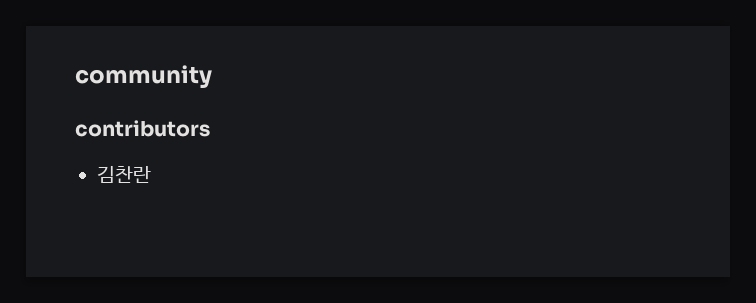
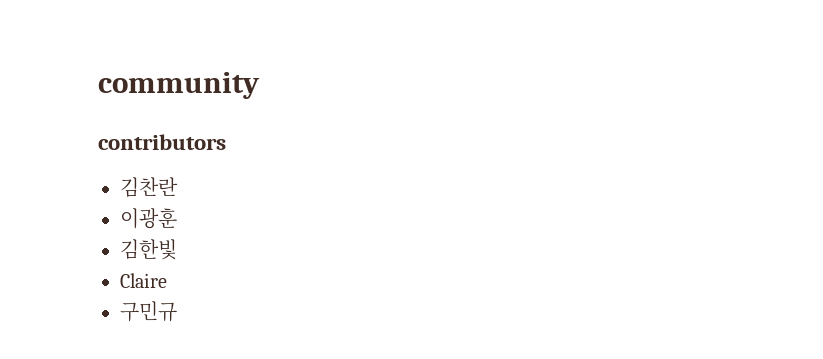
(151, 174) none -> [120,208,177,229] [120,239,177,260] [120,273,167,288] [120,301,177,322] // 이광훈 // 김한빛 // Claire // 구민규

